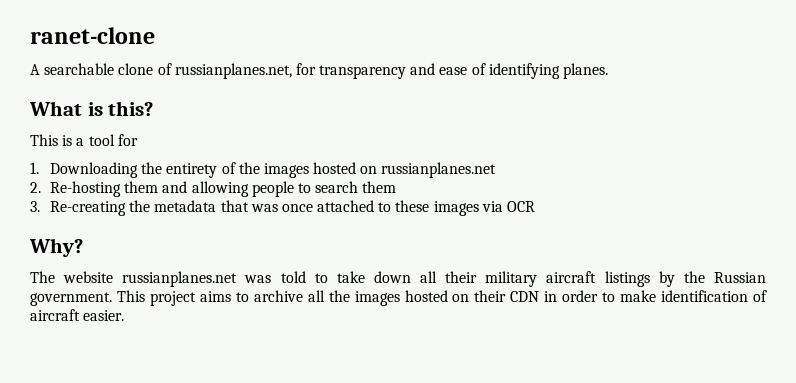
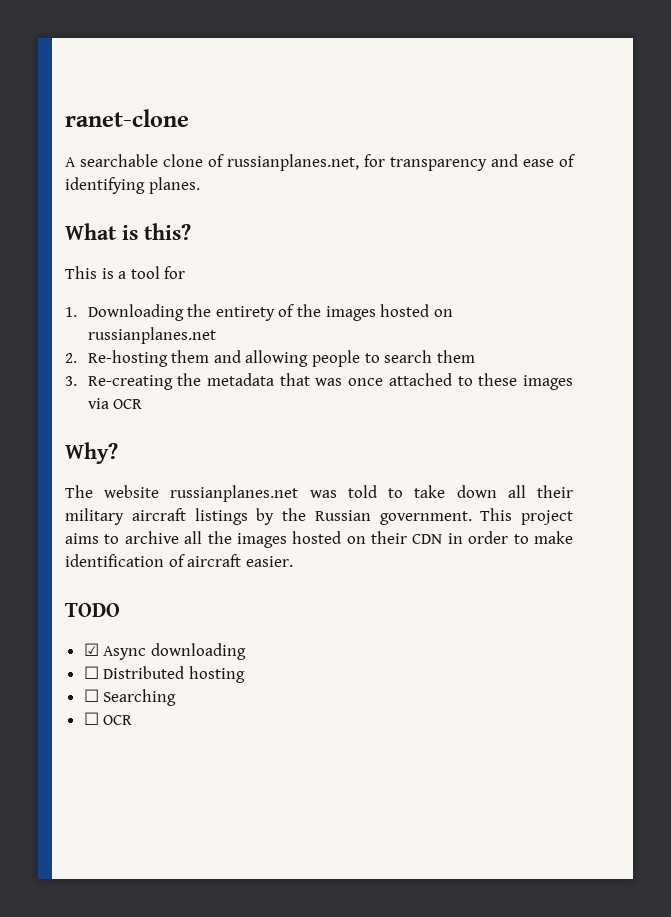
(125, 315) none -> [65,603,120,617] [83,643,246,660] [83,666,245,683] [83,689,177,706] [83,712,133,725] // TODO // ☑ Async downloading // ☐ Distributed hosting // ☐ Searching // ☐ OCR

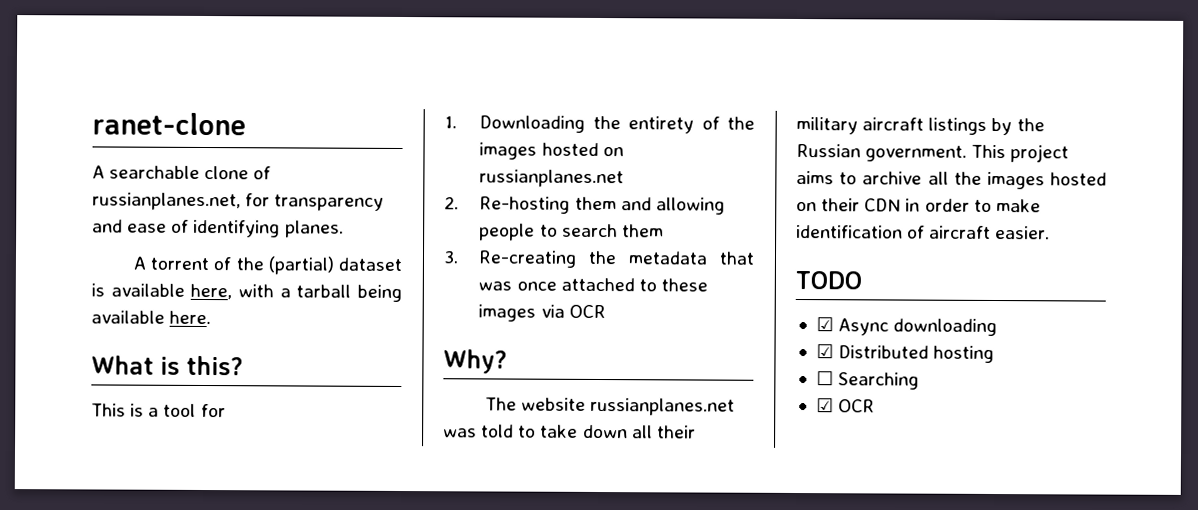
(200, 185) none -> [132,256,402,275] [91,283,402,303] [91,310,212,325] // A torrent of the (partial) dataset is available here, with a tarball being available here.
[83,666,99,679] ☐ -> [815,344,834,359] ☑
[83,712,99,725] ☐ -> [815,398,834,413] ☑

